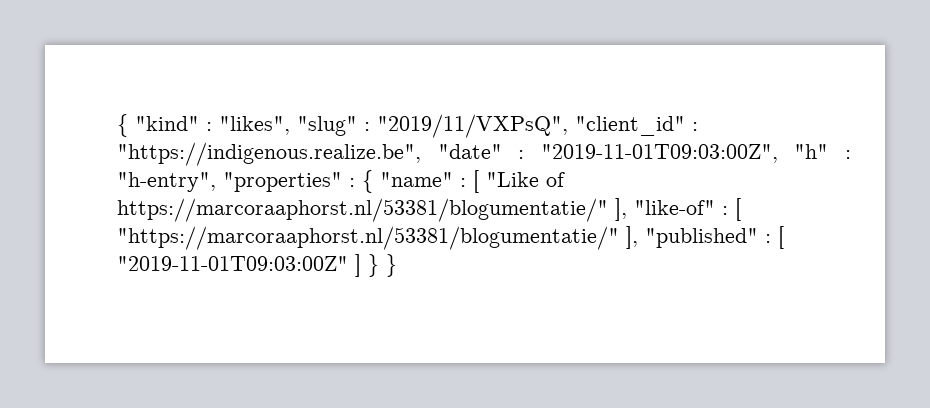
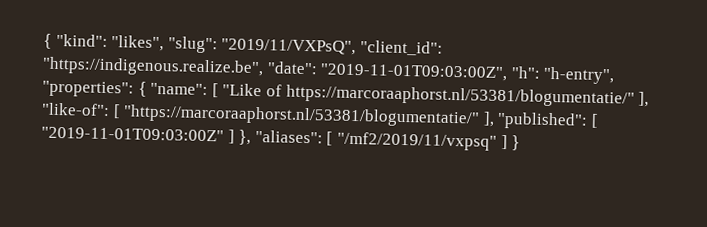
[117,114,698,138] [117,142,852,166] [117,170,466,193] { "kind" : "likes", "slug" : "2019/11/VXPsQ", "client_id" : "https://indigenous.realize.be", "date" : "2019-11-01T09:03:00Z", "h" : "h-entry", "properties" : { "name" : -> [43,33,443,56] [42,56,615,85] [42,80,209,98] { "kind": "likes", "slug": "2019/11/VXPsQ", "client_id": "https://indigenous.realize.be", "date": "2019-11-01T09:03:00Z", "h": "h-entry", "properties": { "name":
[634,200,728,215] "like-of" : -> [41,102,110,117] "like-of":
[645,228,771,248] "published" : -> [497,111,589,130] "published":
[368,254,379,277] } -> [238,129,508,151] }, "aliases": [ "/mf2/2019/11/vxpsq" ]

